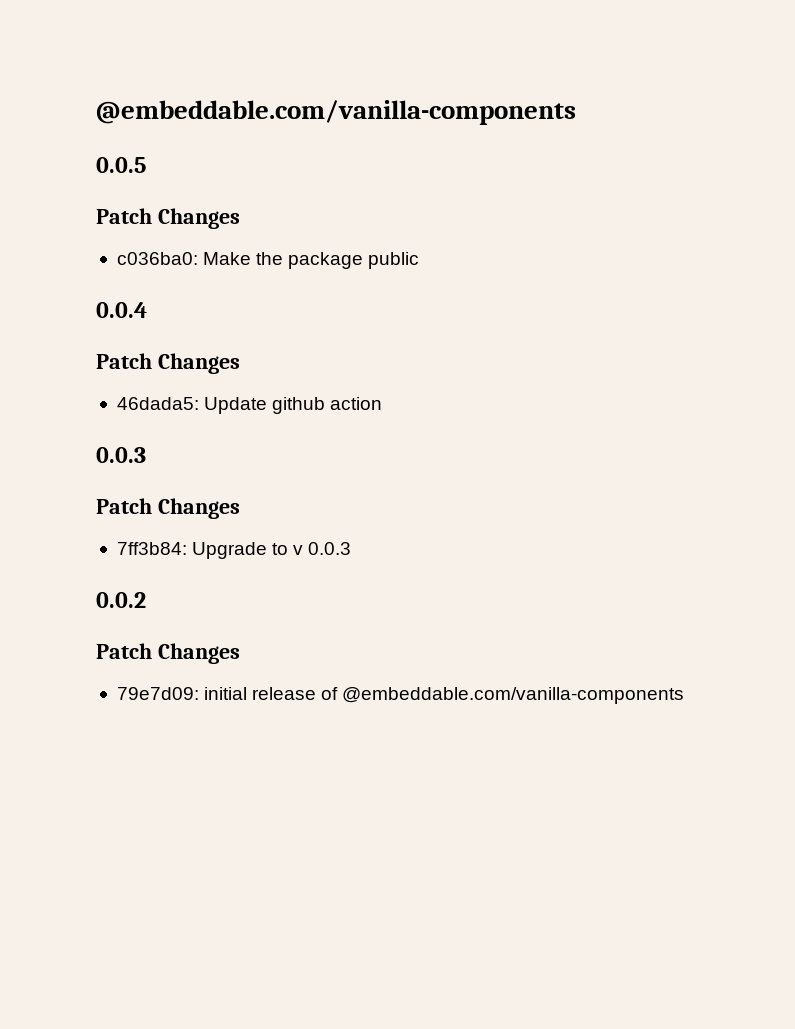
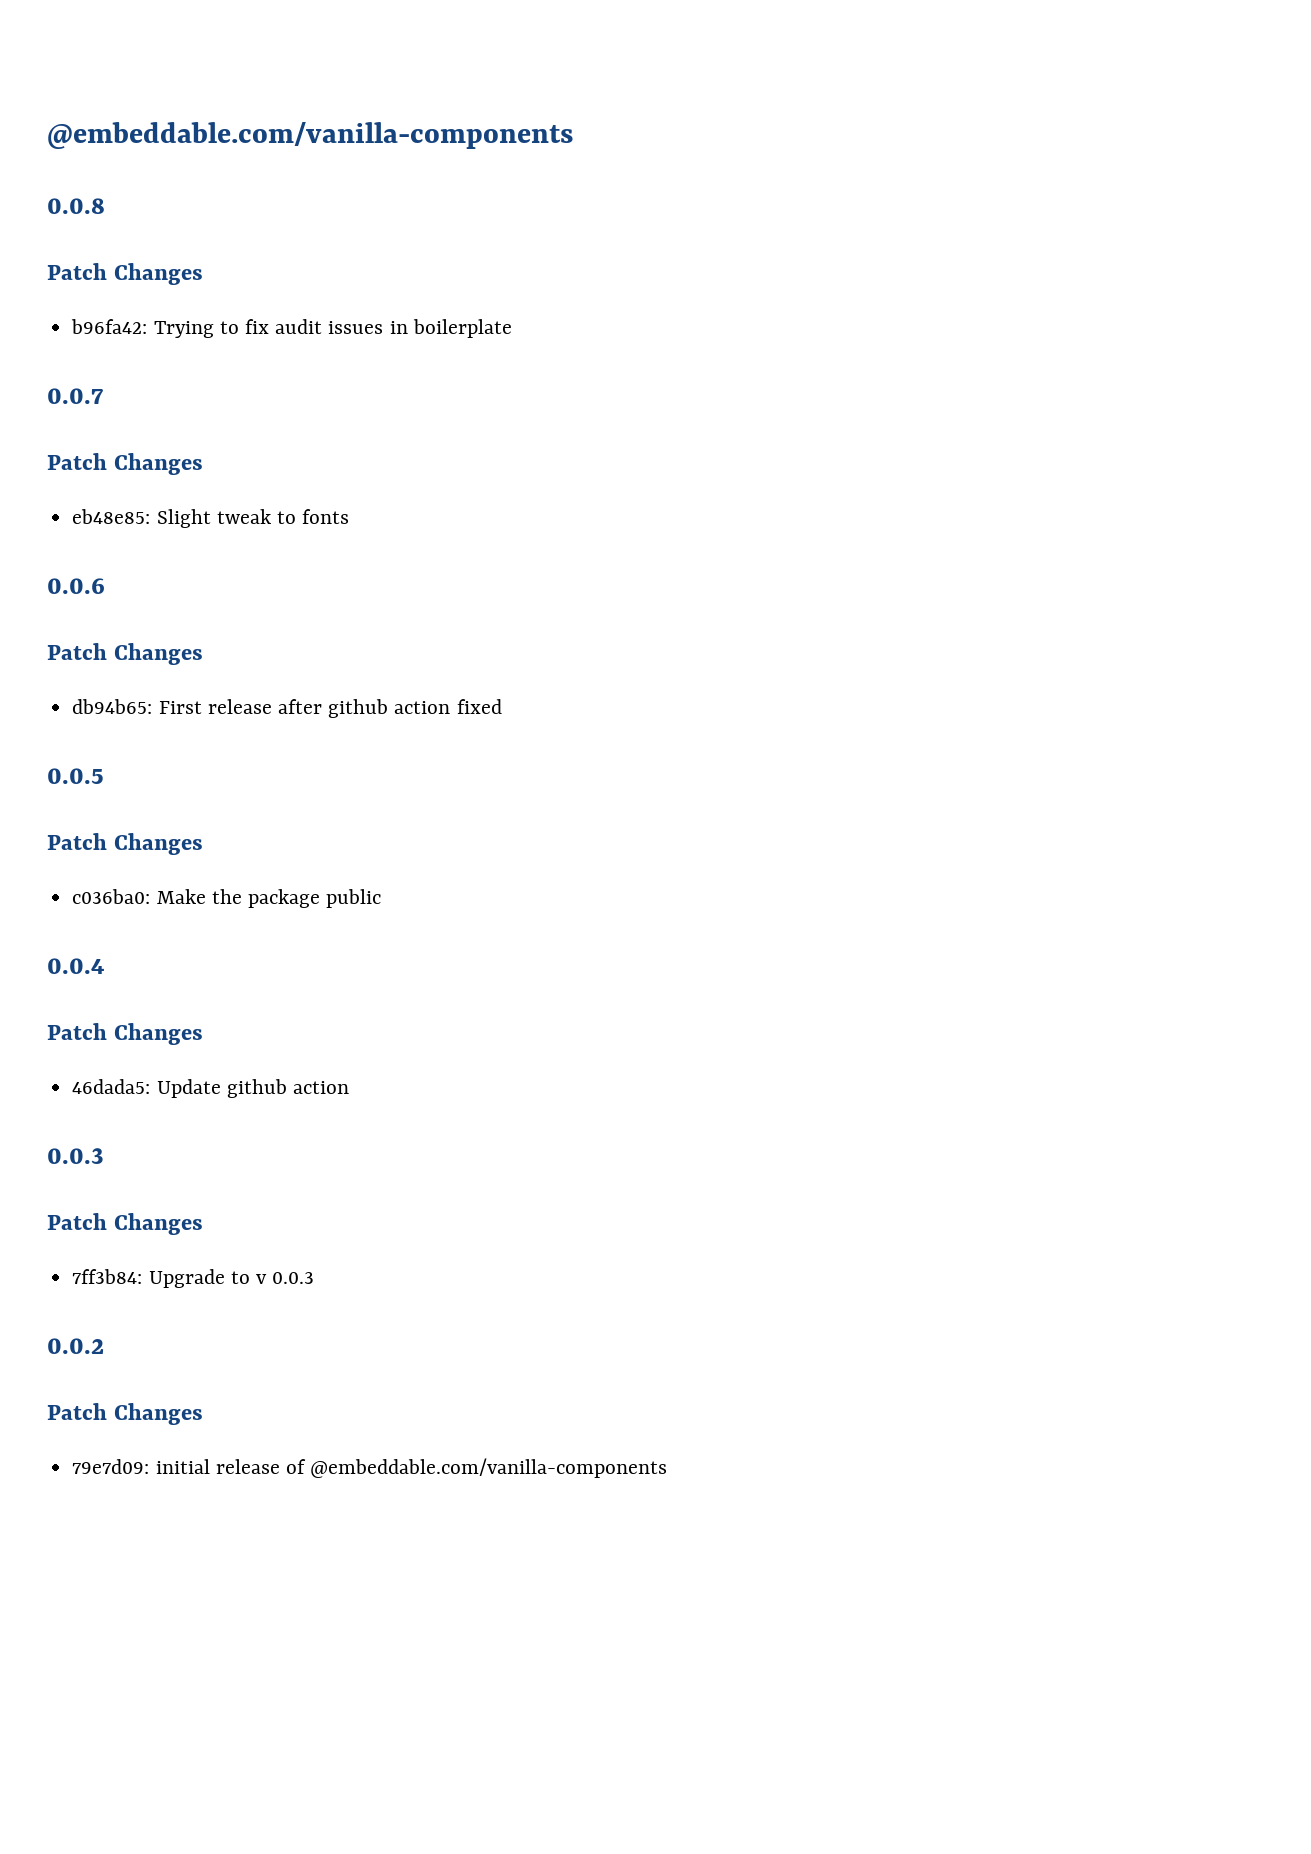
[96,100,576,125] @embeddable.com/vanilla-components -> [47,122,573,149] [47,198,105,214] [47,263,204,285] [71,319,512,338] [47,388,104,404] [47,453,204,475] [72,509,350,528] [47,578,105,594] [47,643,204,665] [72,699,502,718] @embeddable.com/vanilla-components // 0.0.8 // Patch Changes // b96fa42: Trying to fix audit issues in boilerplate // 0.0.7 // Patch Changes // eb48e85: Slight tweak to fonts // 0.0.6 // Patch Changes // db94b65: First release after github action fixed

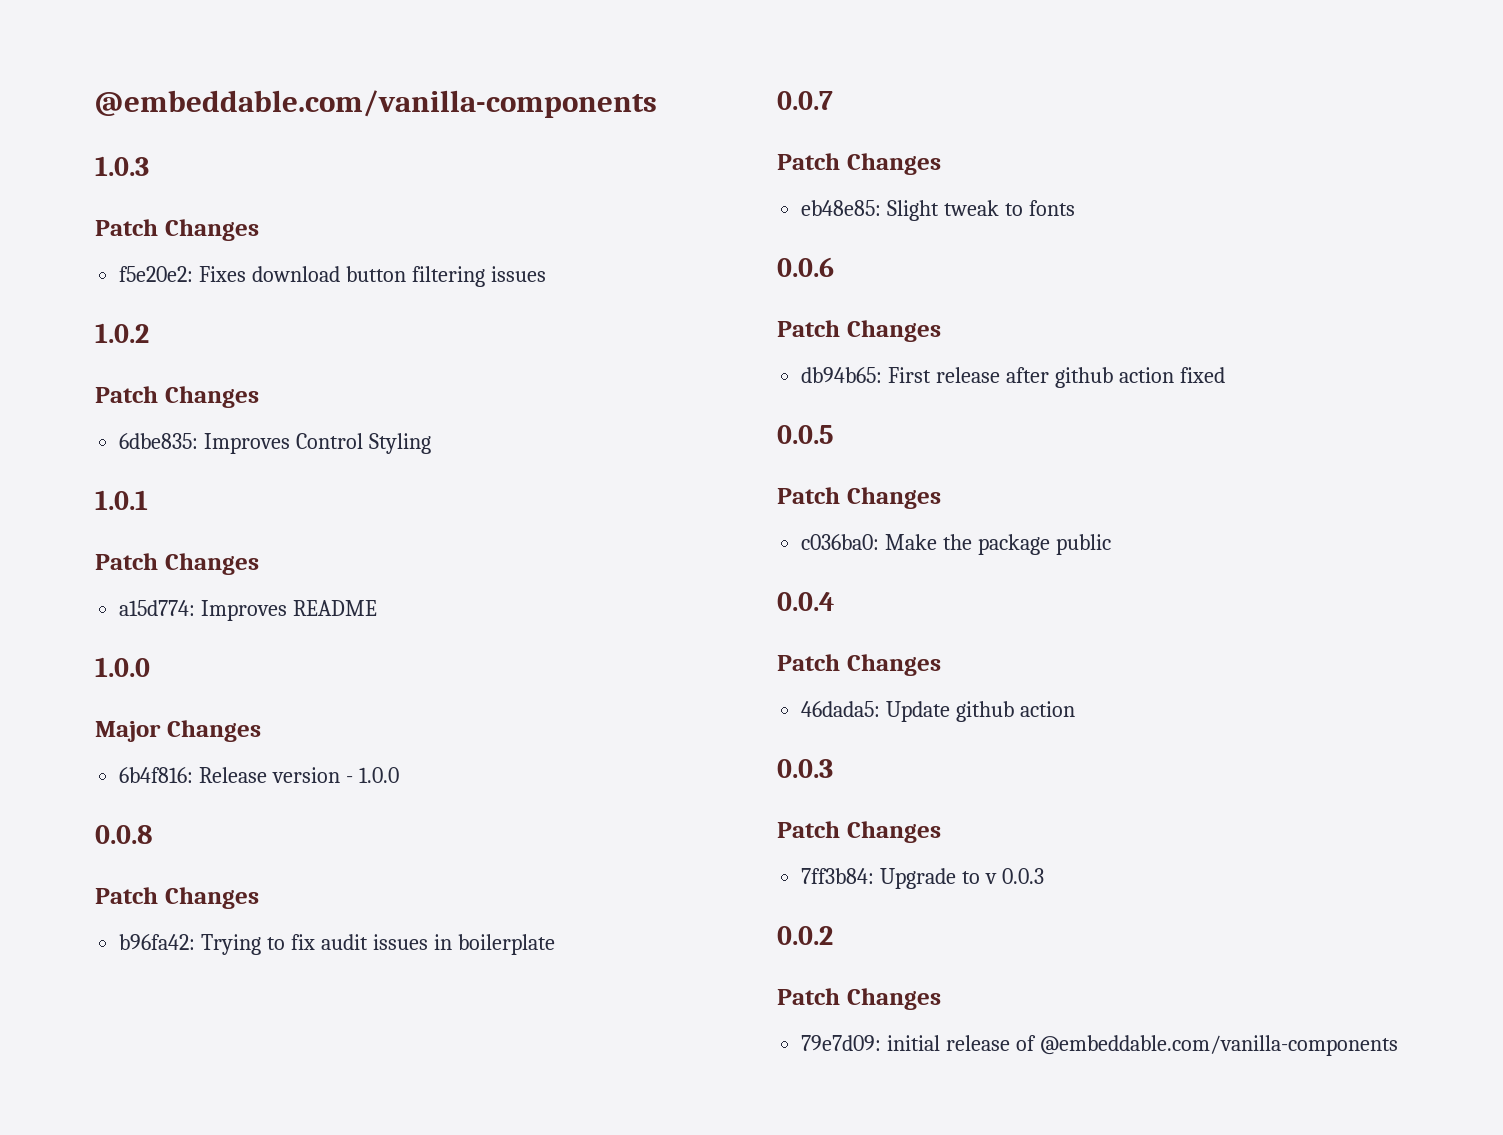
[47,122,573,149] @embeddable.com/vanilla-components -> [95,90,657,118] [95,156,149,176] [95,219,259,241] [119,266,546,287] [95,323,149,343] [95,386,259,408] [119,433,432,454] [95,490,148,510] [95,553,259,575] [119,600,378,621] [95,657,150,677] [95,720,261,742] [119,767,399,783] @embeddable.com/vanilla-components // 1.0.3 // Patch Changes // f5e20e2: Fixes download button filtering issues // 1.0.2 // Patch Changes // 6dbe835: Improves Control Styling // 1.0.1 // Patch Changes // a15d774: Improves README // 1.0.0 // Major Changes // 6b4f816: Release version - 1.0.0

